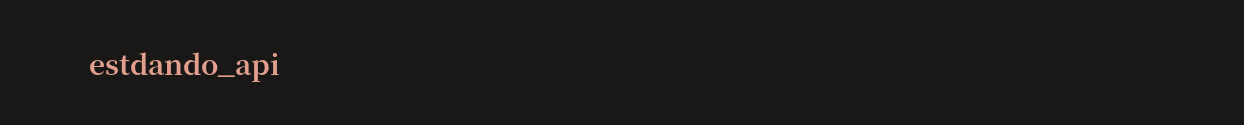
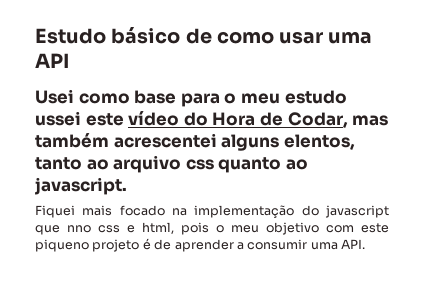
[89,52,280,82] estdando_api -> [35,27,373,44] [35,53,69,68] [35,89,347,107] [35,111,389,128] [35,133,355,151] [35,155,308,173] [35,177,127,195] [35,205,389,219] [35,222,389,235] [35,238,365,252] Estudo básico de como usar uma API // Usei como base para o meu estudo ussei este vídeo do Hora de Codar, mas também acrescentei alguns elentos, tanto ao arquivo css quanto ao javascript. // Fiquei mais focado na implementação do javascript que nno css e html, pois o meu objetivo com este piqueno projeto é de aprender a consumir uma API.

